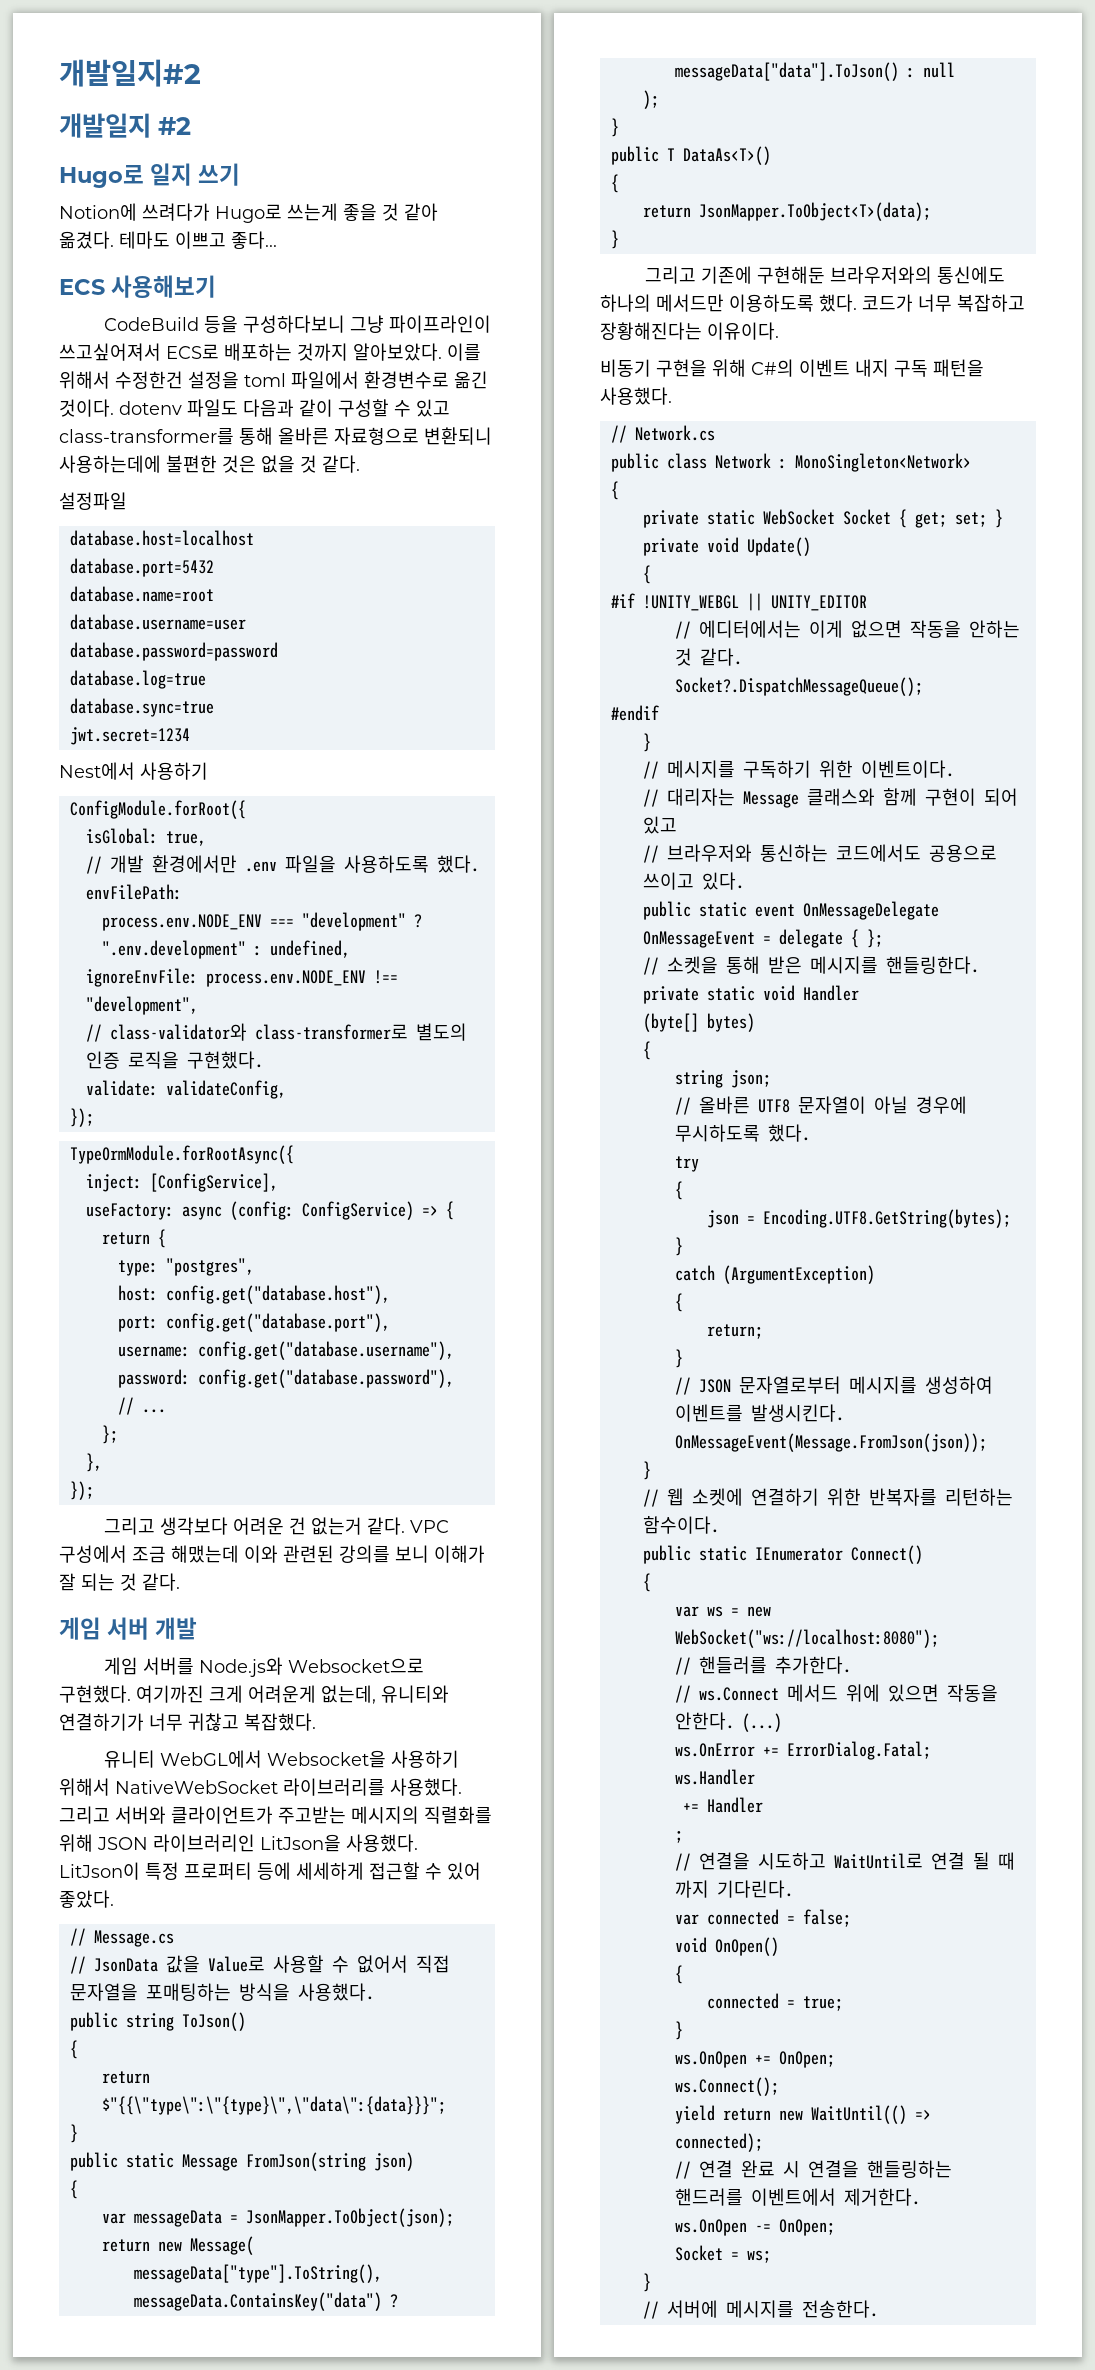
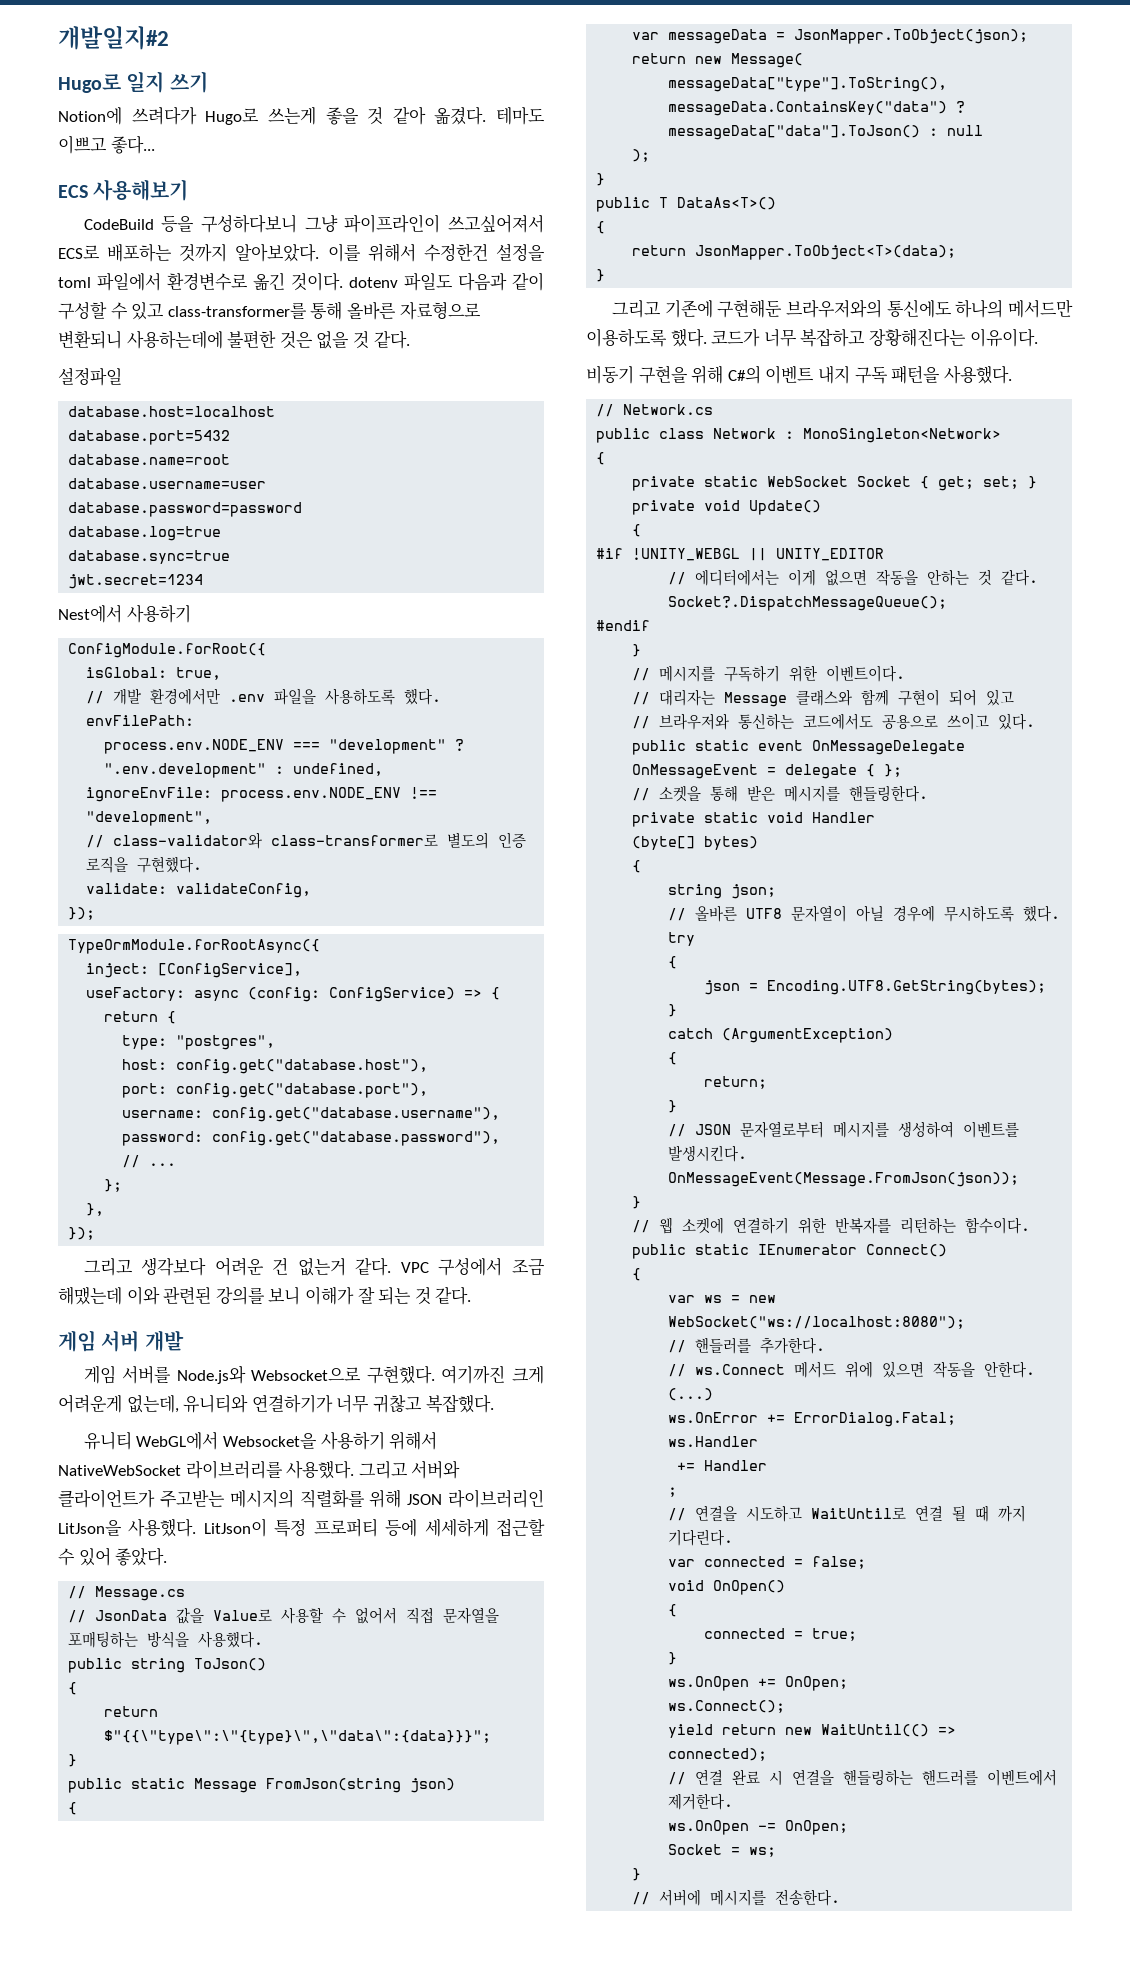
[59,113,191,138] // 개발일지 #2 -> (169, 37) none

